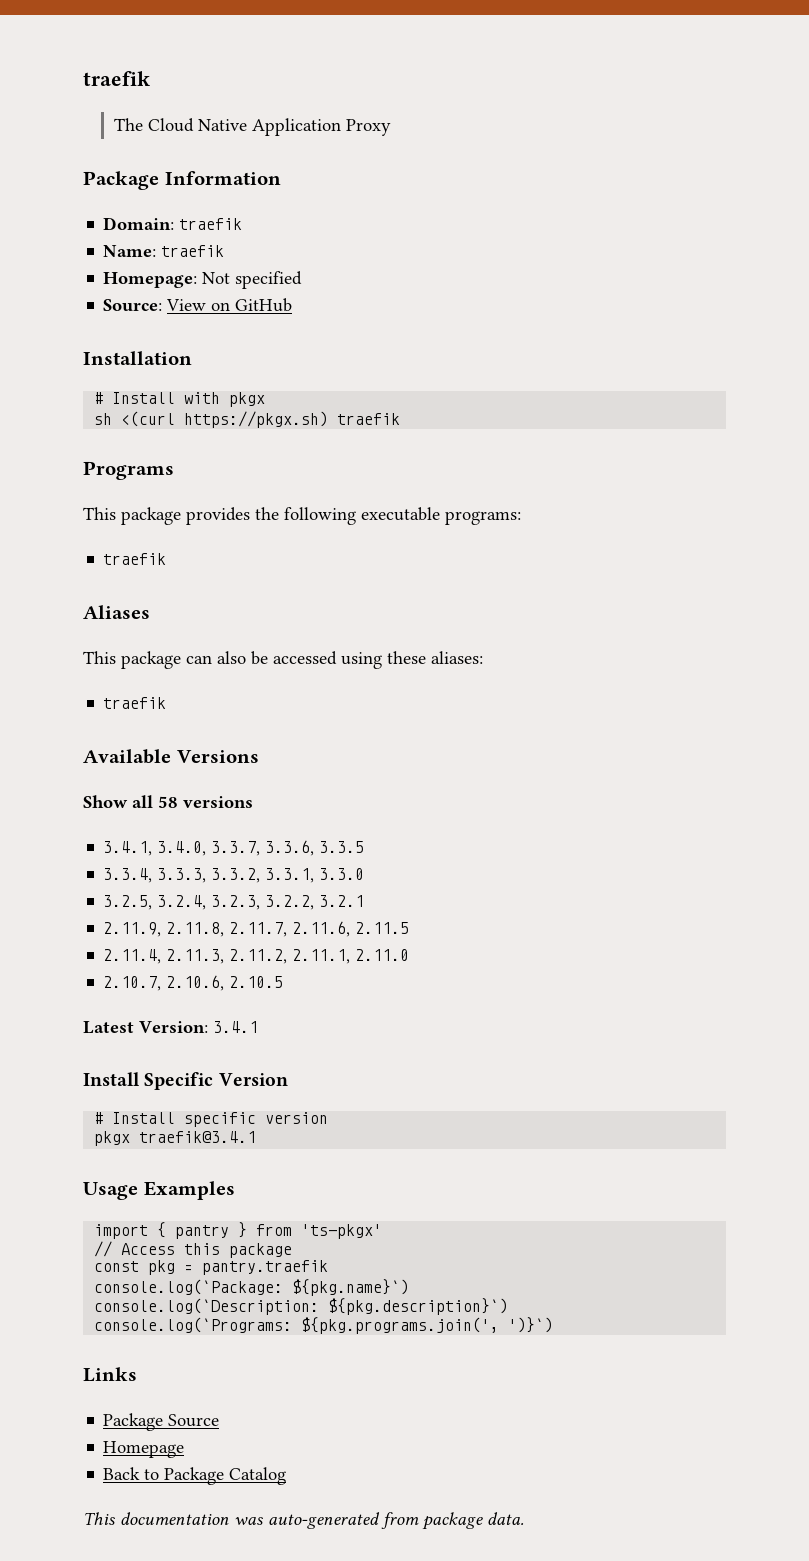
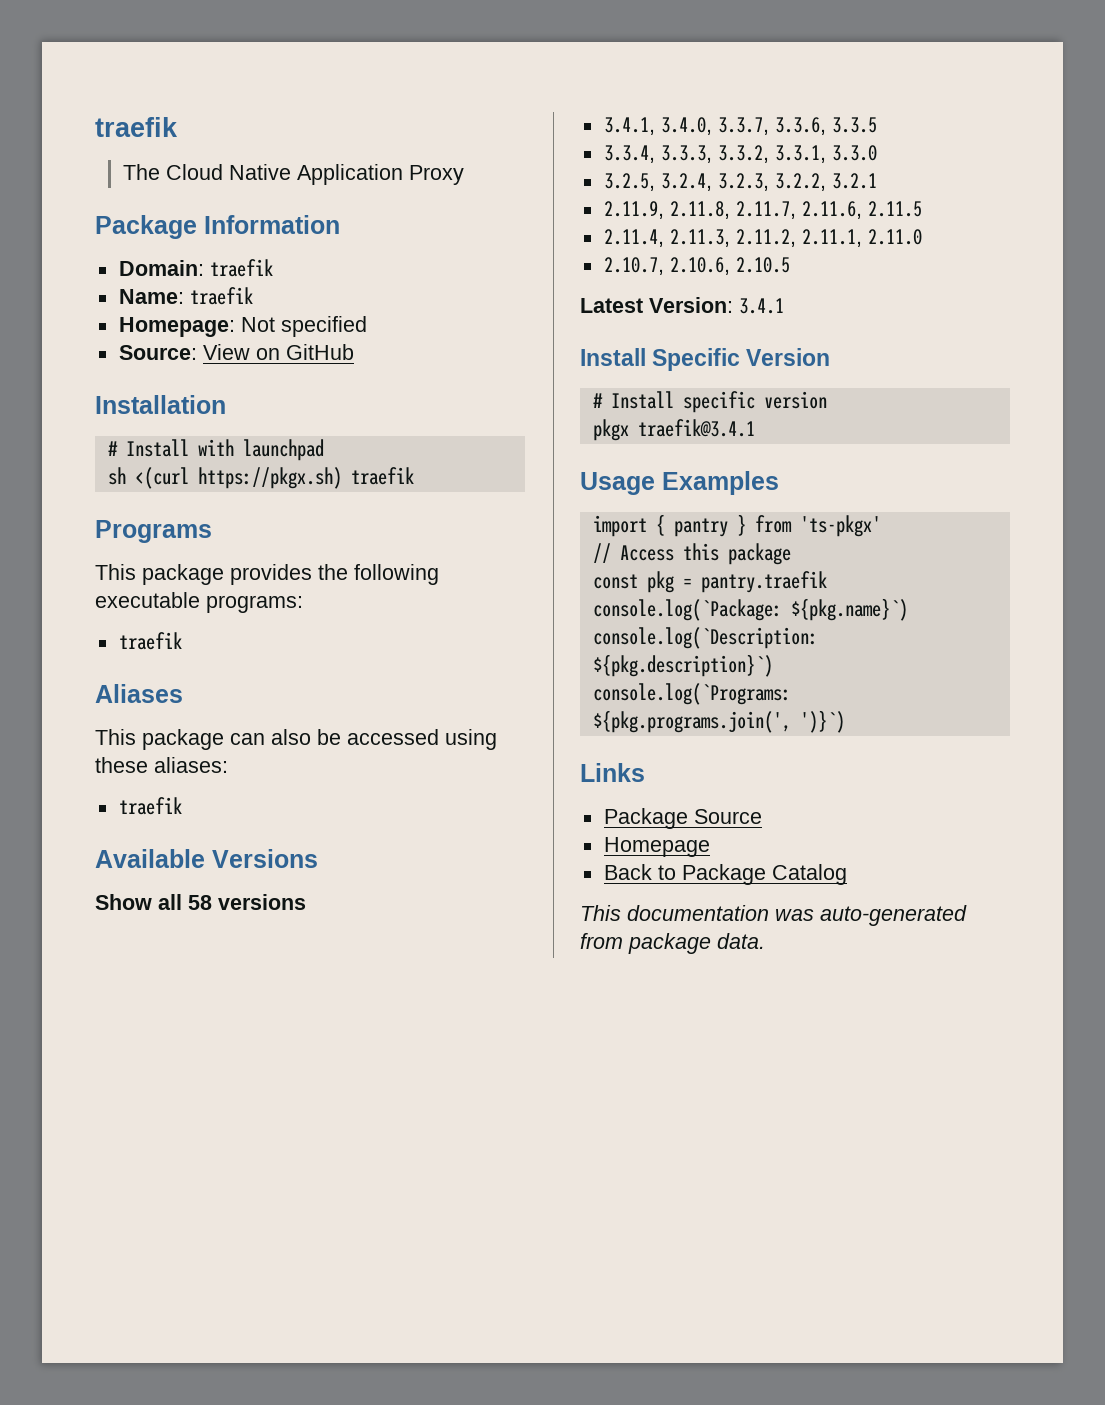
[229,392,266,407] pkgx -> [242,439,324,461] launchpad

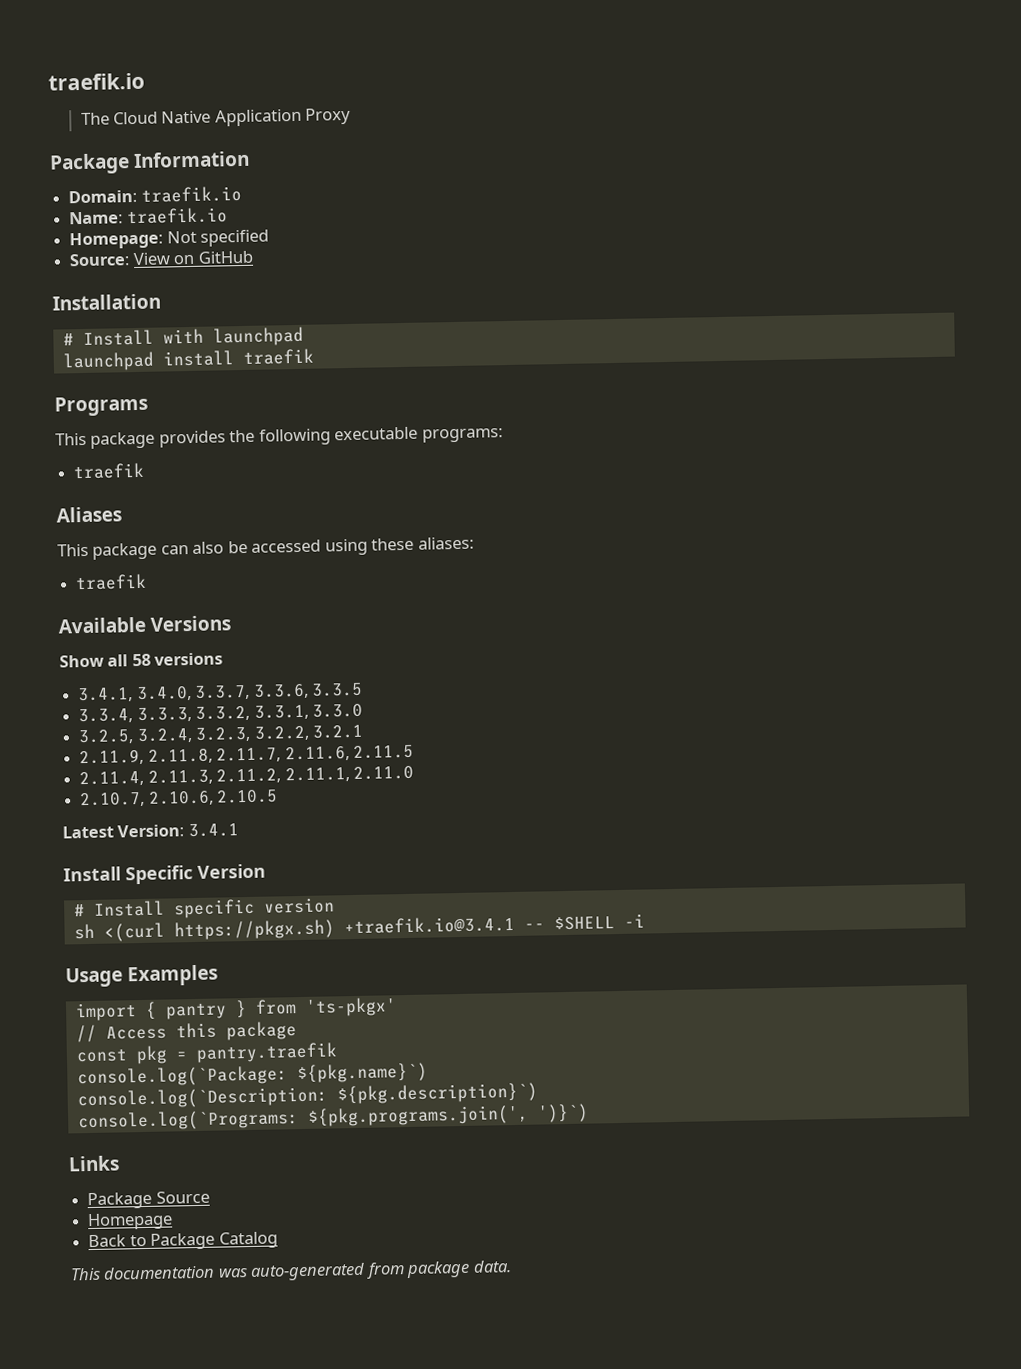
[95,117,178,137] traefik -> [48,72,145,91] traefik.io
[209,259,273,277] traefik -> [140,185,242,203] traefik.io
[189,287,253,305] traefik -> [125,207,228,225] traefik.io
[107,467,342,489] sh <(curl https://pkgx.sh) -> [62,350,234,372] launchpad install
[592,419,755,441] pkgx traefik@3.4.1 -> [73,913,645,942] sh <(curl https://pkgx.sh) +traefik.io@3.4.1 -- $SHELL -i

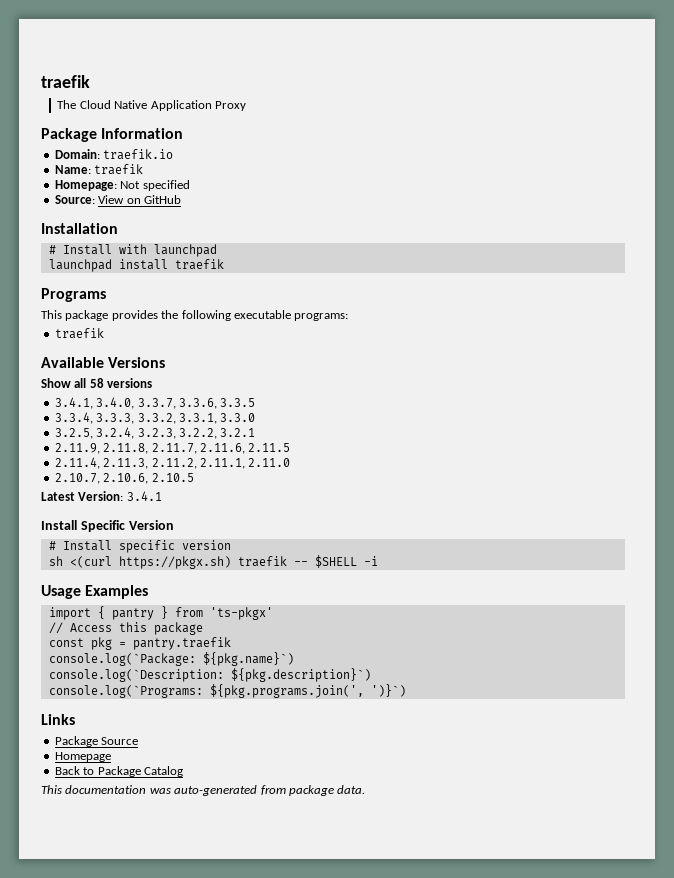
[48,72,145,91] traefik.io -> [41,75,90,88] traefik
[125,207,228,225] traefik.io -> [94,164,144,175] traefik
[56,506,122,523] [57,536,474,560] [75,573,148,591] // Aliases // This package can also be accessed using these aliases: // traefik -> (104, 333) none
[343,915,515,935] +traefik.io@3.4.1 -> [237,556,287,567] traefik

